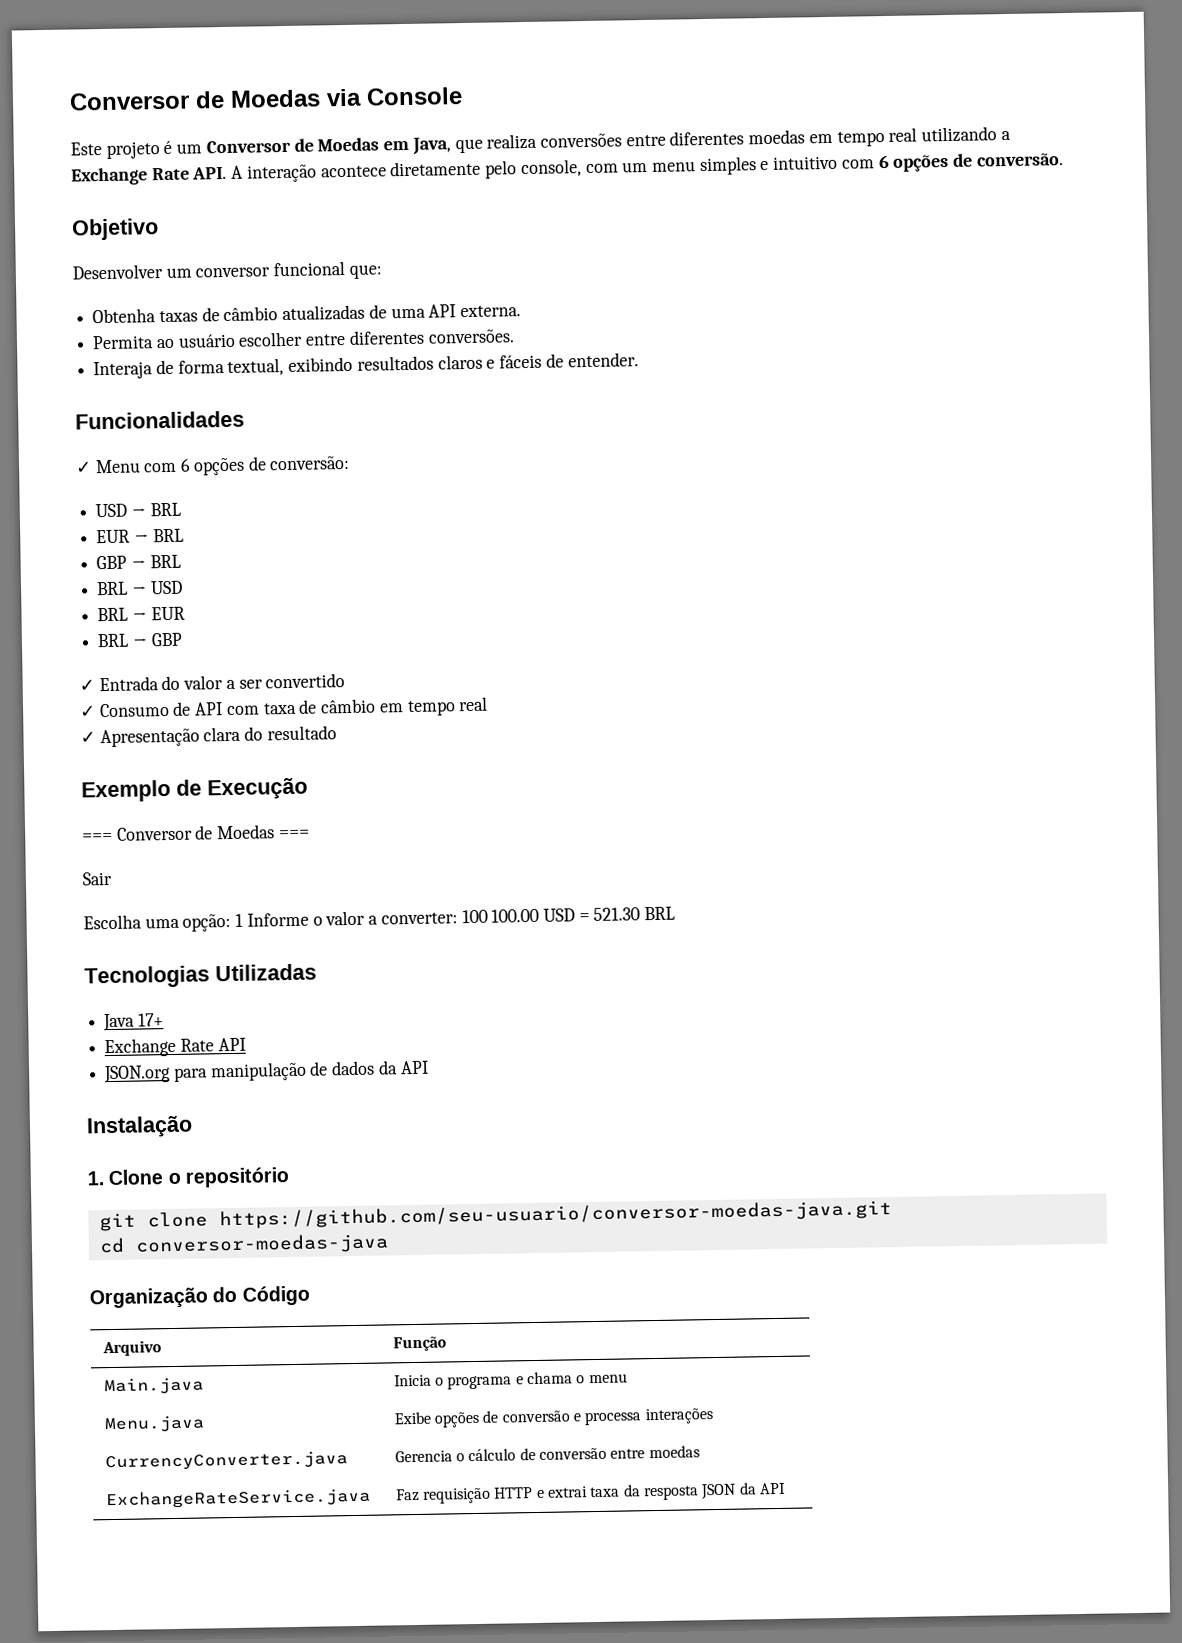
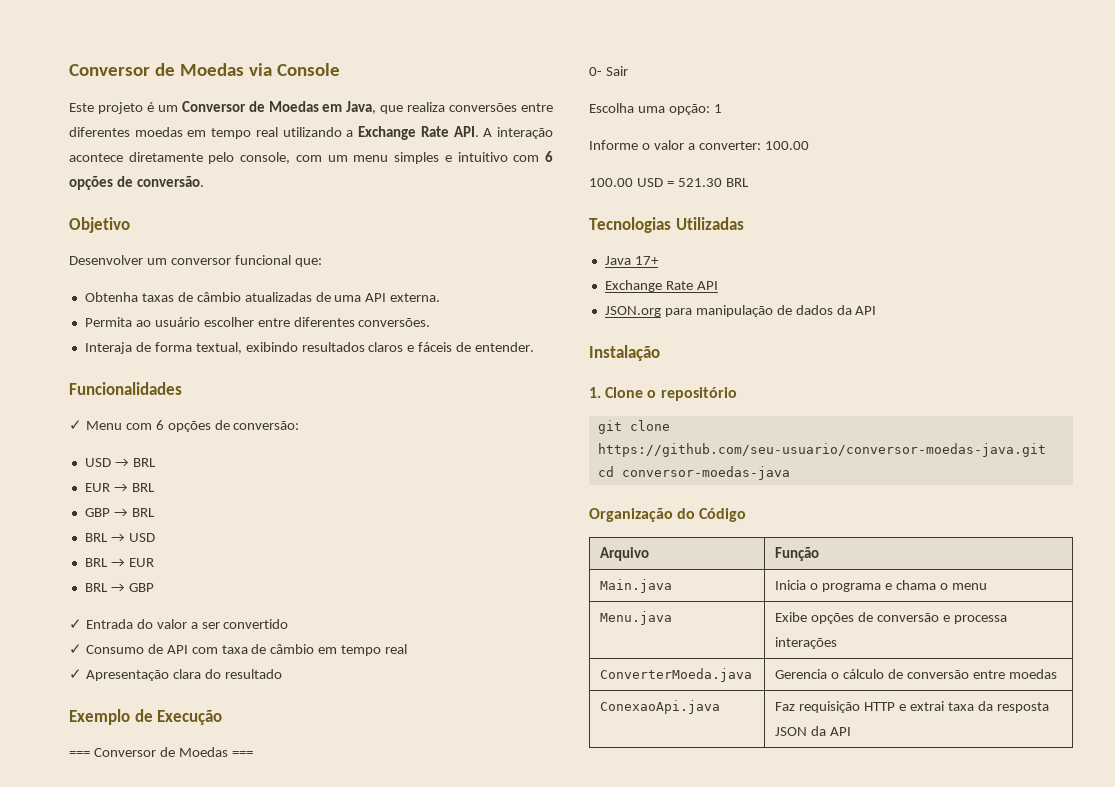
(310, 834) none -> [589,67,602,76] 0-
(244, 920) none -> (722, 108) //
[461,909,488,924] 100 -> [764,141,809,150] 100.00 //
[104,1451,348,1472] CurrencyConverter.java -> [600,668,753,682] ConverterMoeda.java
[105,1487,371,1510] ExchangeRateService.java -> [600,700,721,714] ConexaoApi.java

